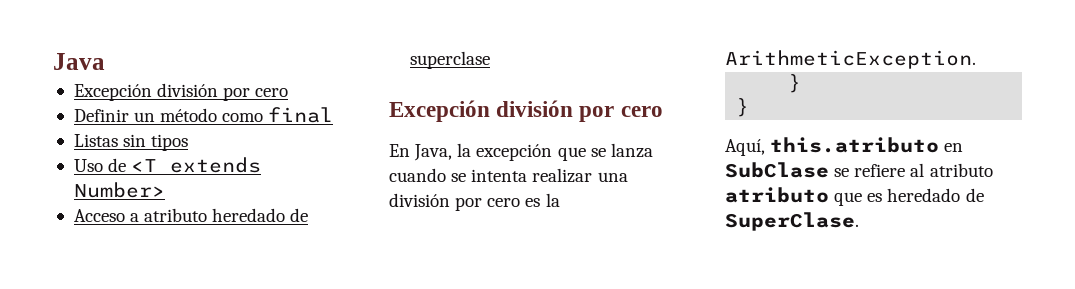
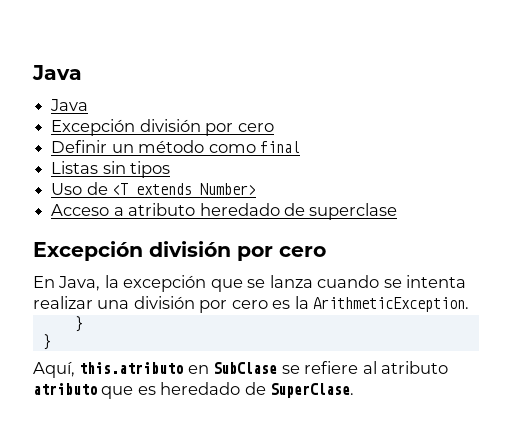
[53,53,105,70] Java -> [32,65,82,80] [50,99,89,111] Java // Java

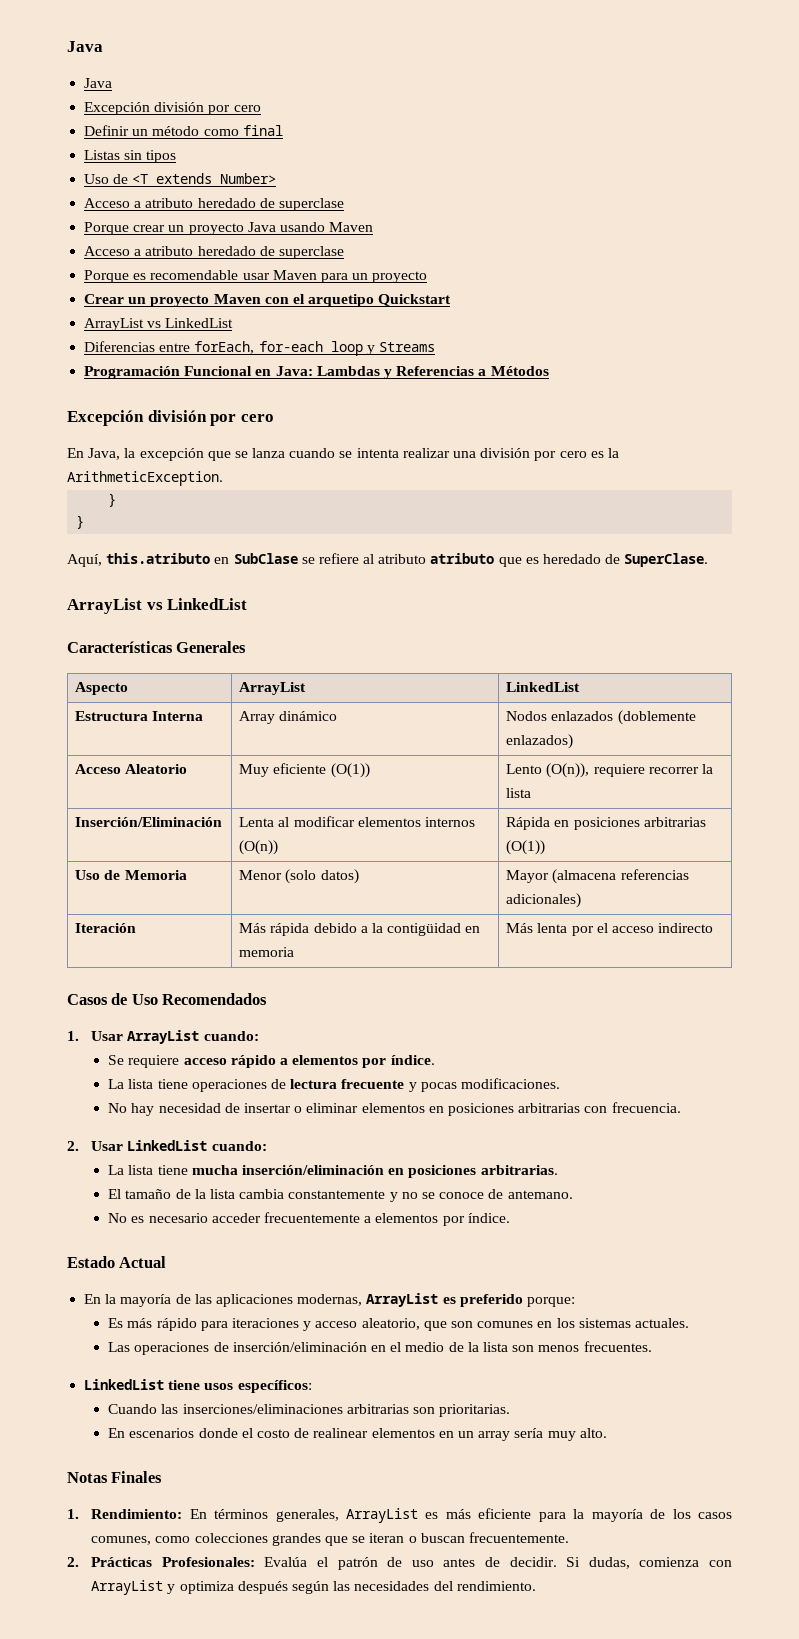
(398, 211) none -> [84,222,374,235] [84,246,344,259] [84,270,428,283] [84,294,452,307] [84,318,234,331] [84,341,435,356] [84,366,549,379] // Porque crear un proyecto Java usando Maven // Acceso a atributo heredado de superclase // Porque es recomendable usar Maven para un proyecto // Crear un proyecto Maven con el arquetipo Quickstart // ArrayList vs LinkedList // Diferencias entre forEach, for-each loop y Streams // Programación Funcional en Java: Lambdas y Referencias a Métodos
(355, 390) none -> [67,598,248,614] [67,641,247,653] [75,682,129,695] [239,682,307,695] [506,682,581,692] [75,711,204,721] [239,711,338,724] [506,710,696,725] [506,734,574,749] [75,764,188,774] [239,763,370,778] [506,763,713,778] [506,788,532,798] [75,817,223,827] [239,816,475,827] [239,840,279,855] [506,817,706,830] [506,840,546,855] [75,870,187,880] [239,869,359,884] [506,869,689,884] [506,893,582,908] [75,923,137,933] [239,923,481,936] [239,947,295,957] [506,923,714,936] [67,993,268,1005] [67,1030,259,1044] [108,1055,435,1068] [108,1078,560,1092] [108,1102,681,1116] [67,1140,267,1151] [108,1165,558,1178] [108,1189,573,1202] [108,1212,510,1226] [67,1256,167,1268] [84,1293,575,1307] [108,1318,689,1331] [108,1341,652,1355] [84,1379,312,1393] [108,1404,511,1417] [108,1428,607,1441] [67,1471,163,1483] [67,1508,732,1523] [91,1532,569,1546] [67,1557,732,1570] [91,1580,536,1595] // ArrayList vs LinkedList // Características Generales // Aspecto | ArrayList | LinkedList // Estructura Interna | Array dinámico | Nodos enlazados (doblemente enlazados) // Acceso Aleatorio | Muy eficiente (O(1)) | Lento (O(n)), requiere recorrer la lista // Inserción/Eliminación | Lenta al modificar elementos internos (O(n)) | Rápida en posiciones arbitrarias (O(1)) // Uso de Memoria | Menor (solo datos) | Mayor (almacena referencias adicionales) // Iteración | Más rápida debido a la contigüidad en memoria | Más lenta por el acceso indirecto // Casos de Uso Recomendados // 1. Usar ArrayList cuando: // Se requiere acceso rápido a elementos por índice. // La lista tiene operaciones de lectura frecuente y pocas modificaciones. // No hay necesidad de insertar o eliminar elementos en posiciones arbitrarias con frecuencia. // 2. Usar LinkedList cuando: // La lista tiene mucha inserción/eliminación en posiciones arbitrarias. // El tamaño de la lista cambia constantemente y no se conoce de antemano. // No es necesario acceder frecuentemente a elementos por índice. // Estado Actual // En la mayoría de las aplicaciones modernas, ArrayList es preferido porque: // Es más rápido para iteraciones y acceso aleatorio, que son comunes en los sistemas actuales. // Las operaciones de inserción/eliminación en el medio de la lista son menos frecuentes. // LinkedList tiene usos específicos: // Cuando las inserciones/eliminaciones arbitrarias son prioritarias. // En escenarios donde el costo de realinear elementos en un array sería muy alto. // Notas Finales // 1. Rendimiento: En términos generales, ArrayList es más eficiente para la mayoría de los casos comunes, como colecciones grandes que se iteran o buscan frecuentemente. // 2. Prácticas Profesionales: Evalúa el patrón de uso antes de decidir. Si dudas, comienza con ArrayList y optimiza después según las necesidades del rendimiento.

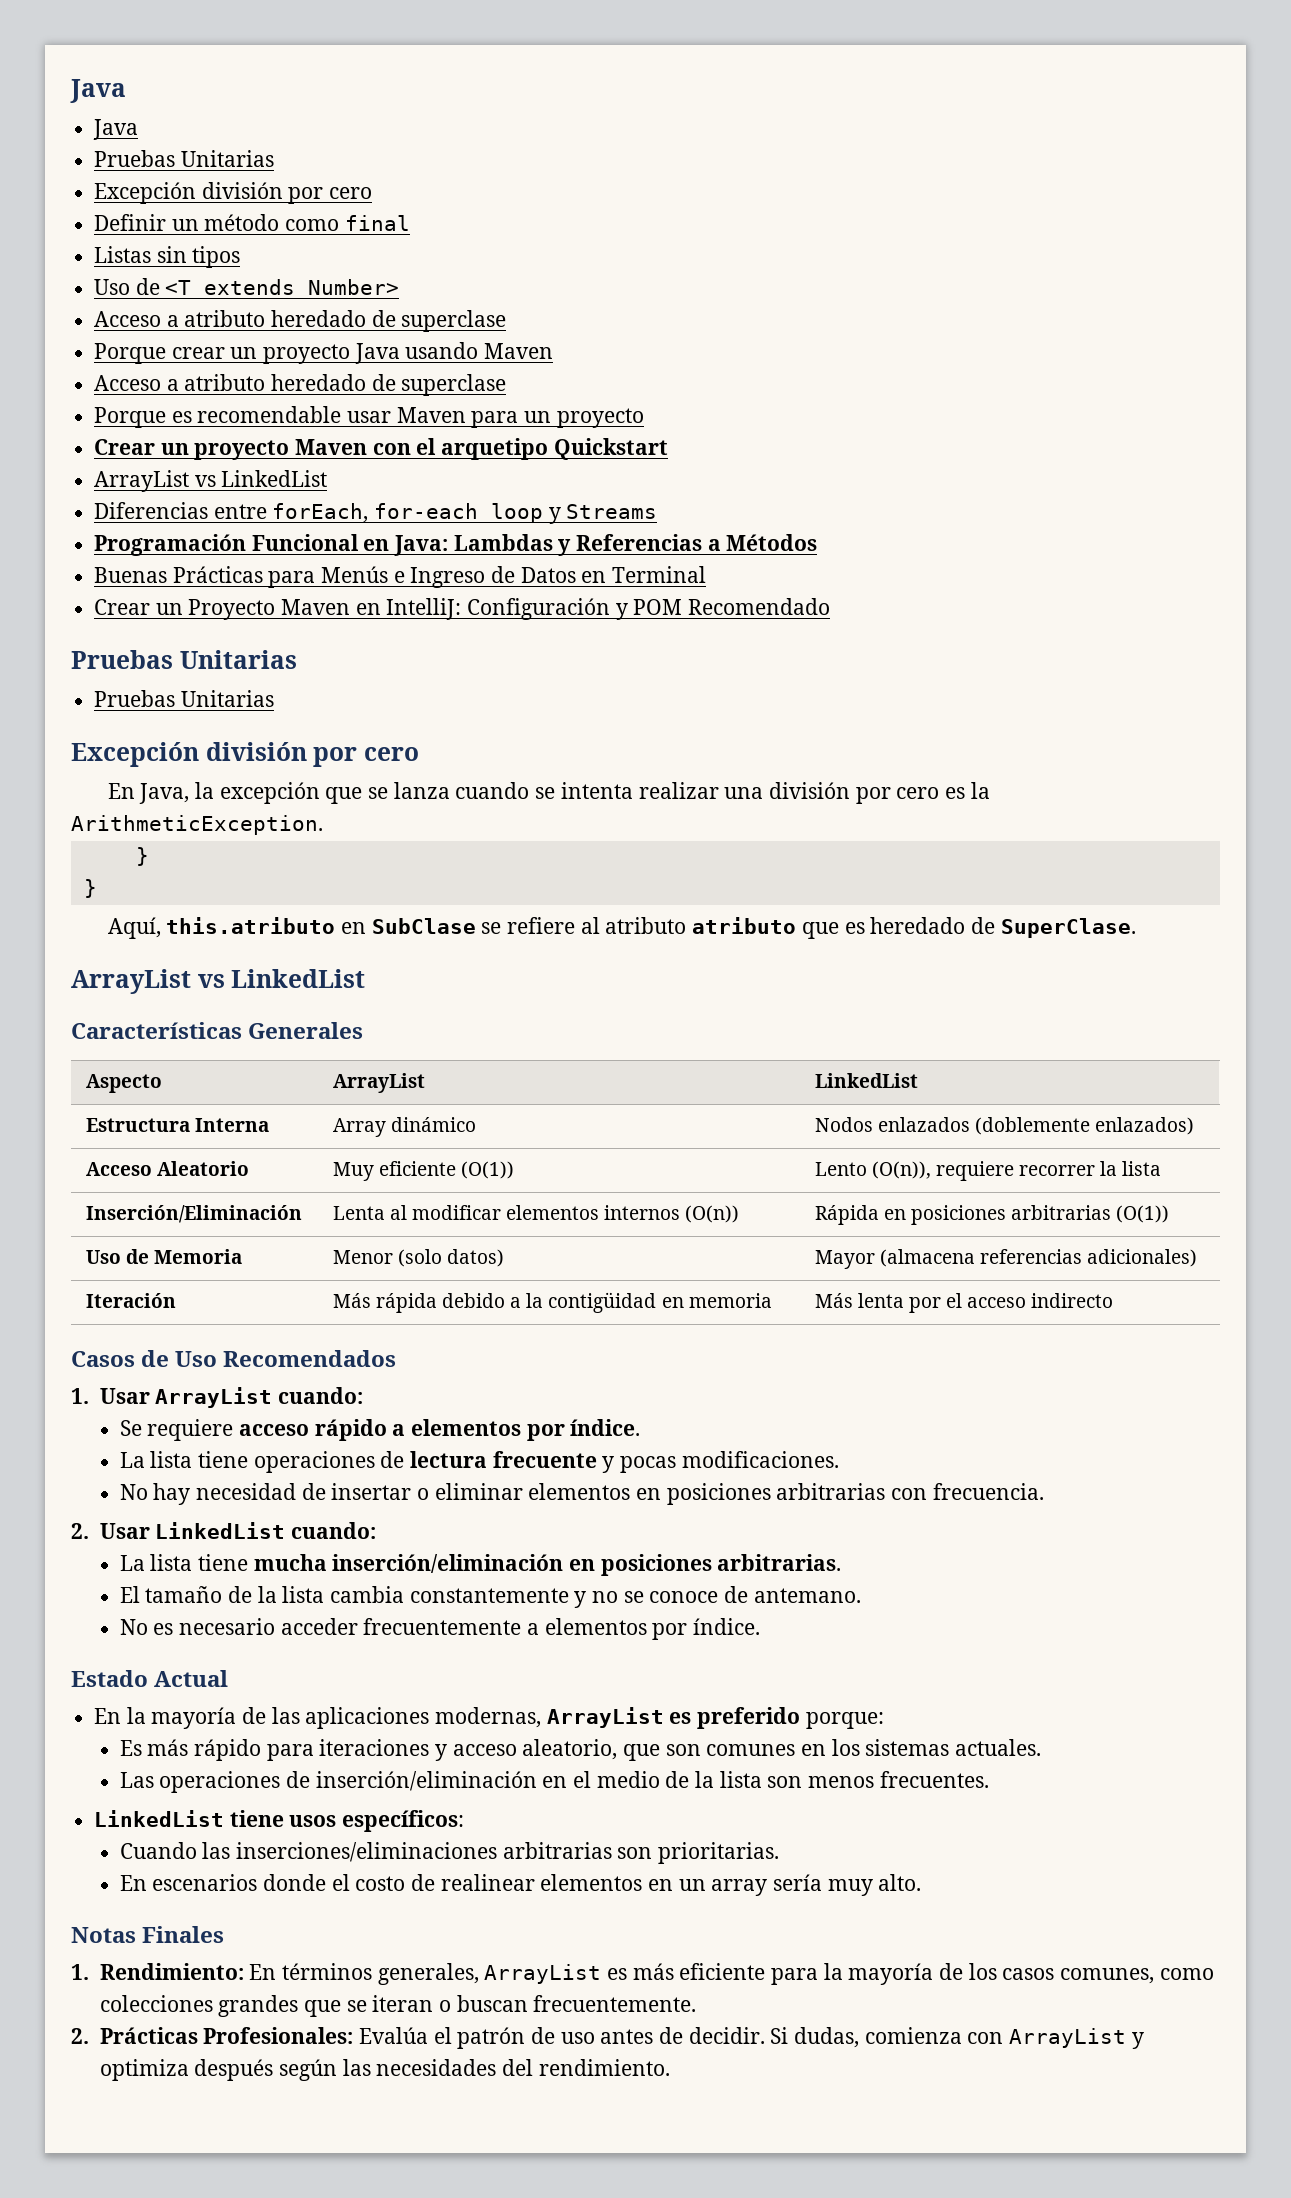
(113, 83) none -> [94,150,274,167] // Pruebas Unitarias
(549, 371) none -> [94,566,707,588] [94,598,831,620] [71,650,297,669] [94,690,274,707] // Buenas Prácticas para Menús e Ingreso de Datos en Terminal // Crear un Proyecto Maven en IntelliJ: Configuración y POM Recomendado // Pruebas Unitarias // Pruebas Unitarias

